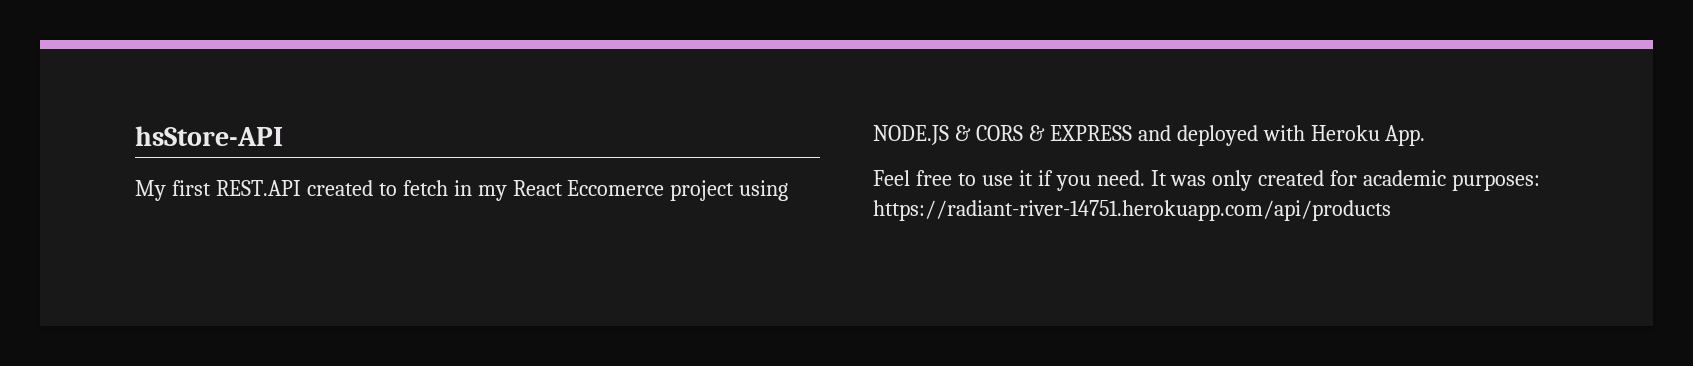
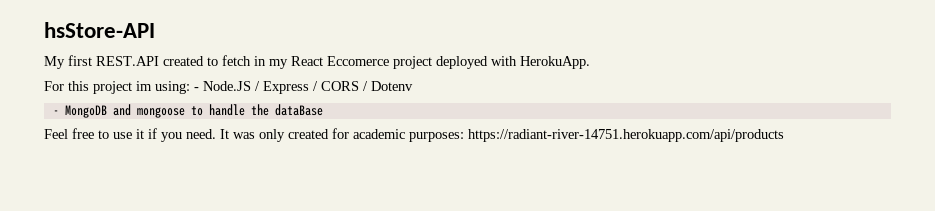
[739,180,789,201] [873,125,1426,146] using NODE.JS & CORS & EXPRESS and deployed with Heroku App. -> [436,56,590,69] [44,81,413,94] [52,104,323,118] deployed with HerokuApp. // For this project im using: - Node.JS / Express / CORS / Dotenv // - MongoDB and mongoose to handle the dataBase

